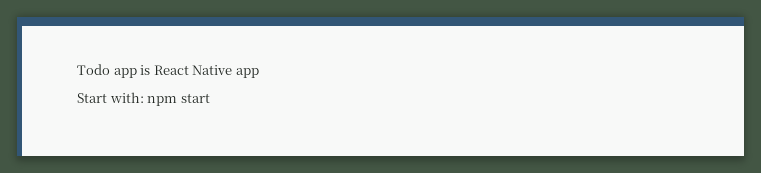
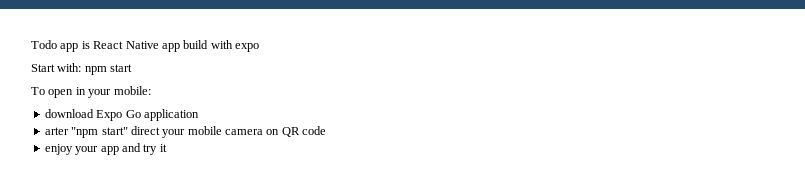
(259, 73) none -> [183,40,259,52] build with expo
(210, 98) none -> [31,86,151,98] [44,109,199,121] [44,126,327,138] [44,143,167,155] // To open in your mobile: // download Expo Go application // arter "npm start" direct your mobile camera on QR code // enjoy your app and try it

